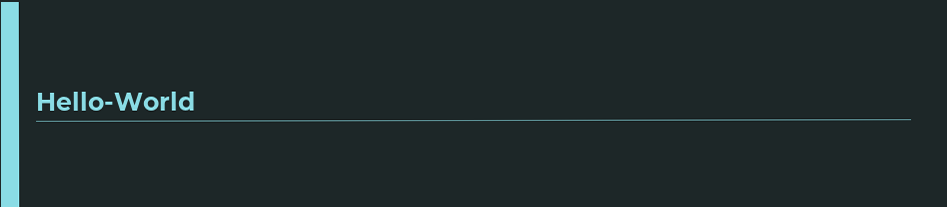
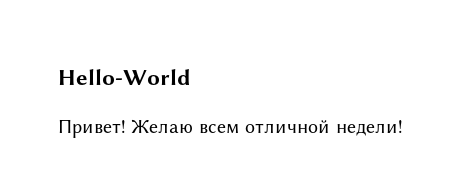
(196, 101) none -> [58,119,403,138] // Привет! Желаю всем отличной недели!

